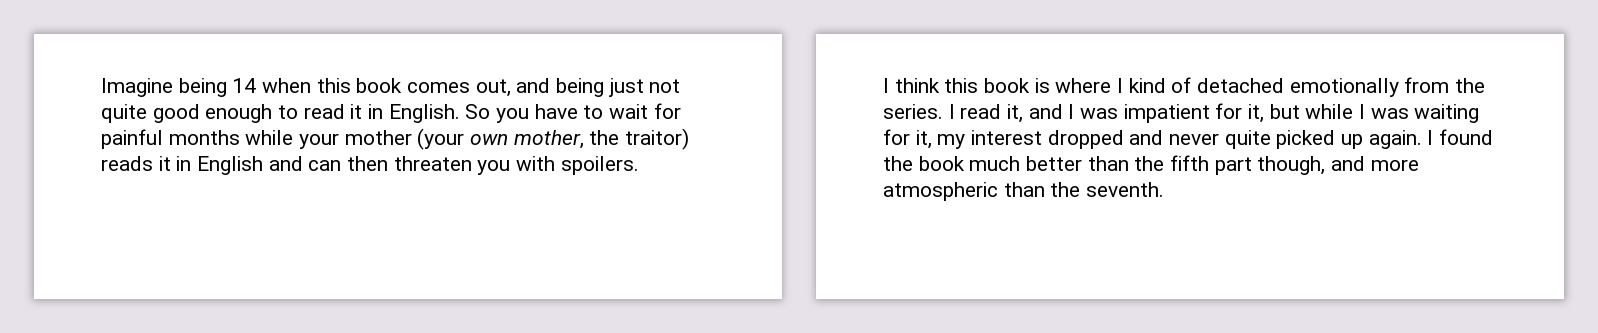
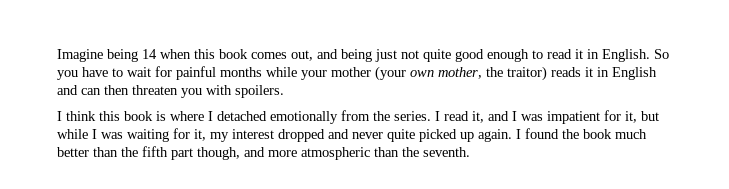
[1128,77,1192,93] kind of -> (213, 116) none

